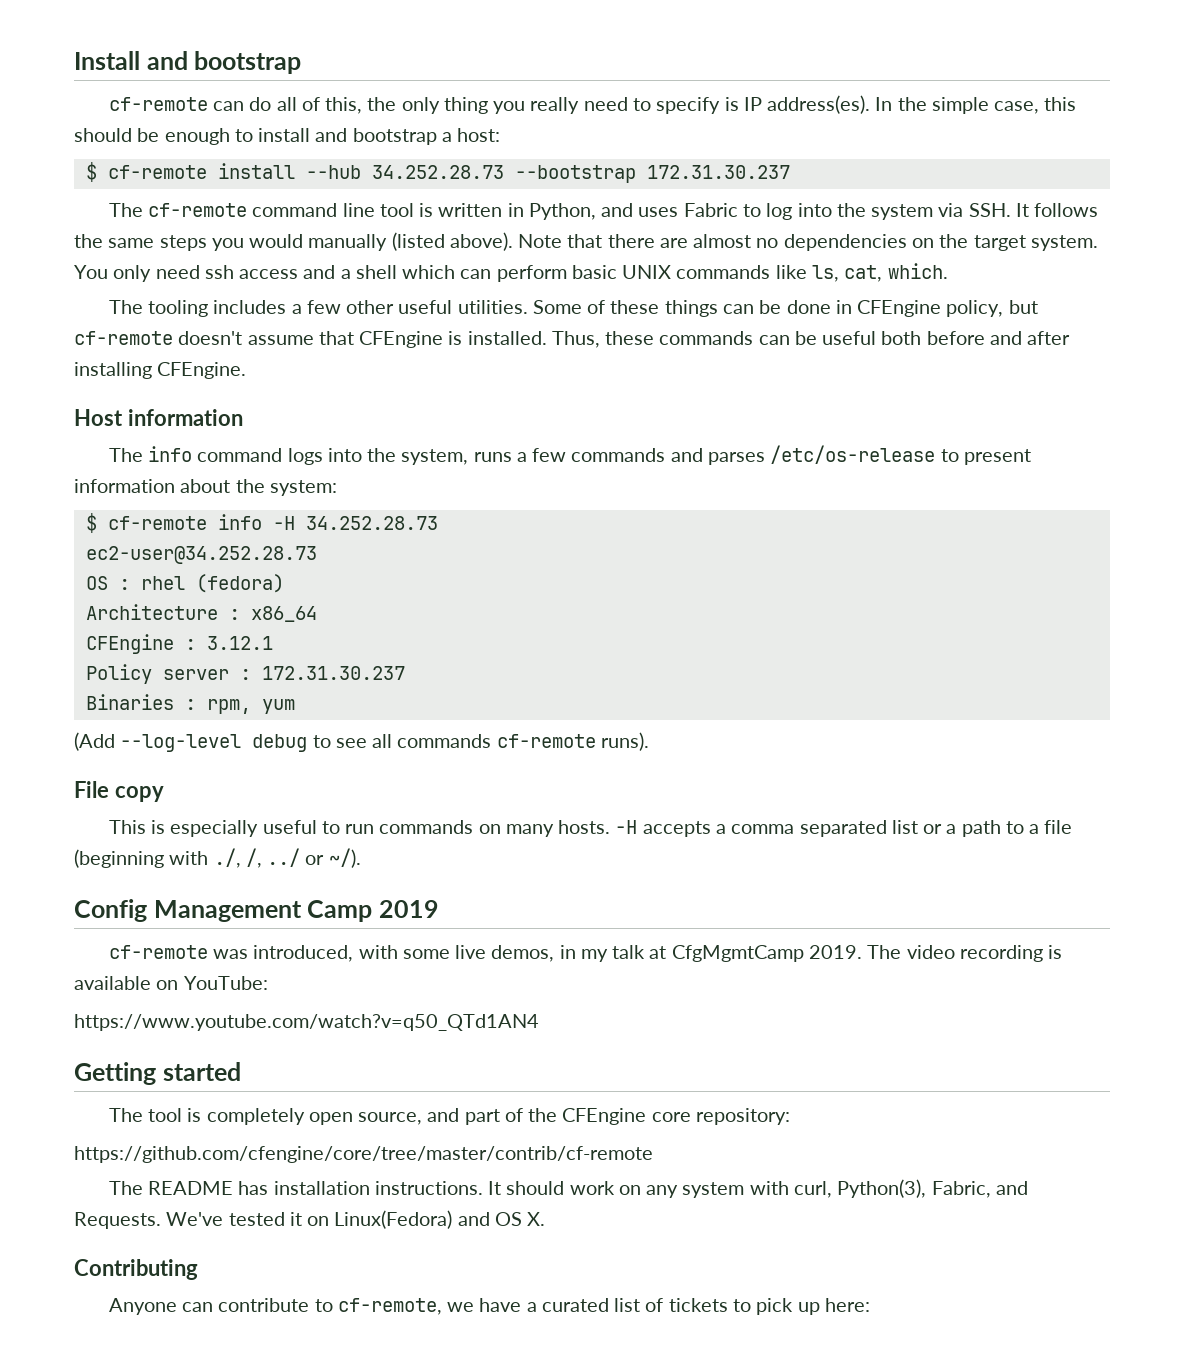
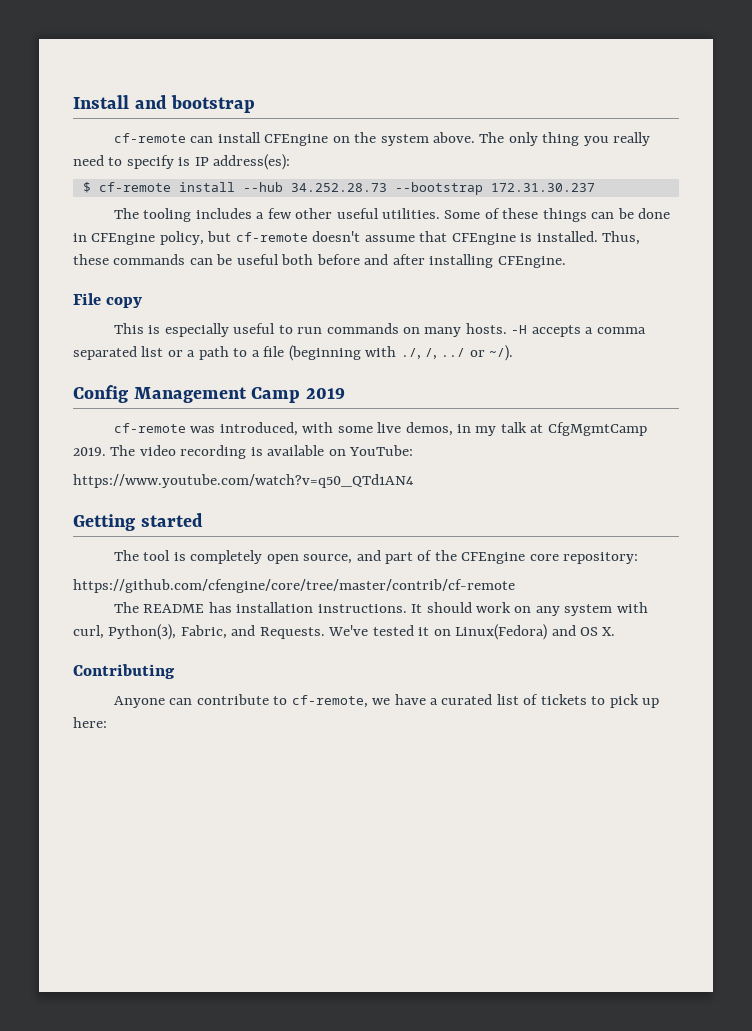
[249,97,397,114] do all of this, the -> [217,132,505,146] install CFEngine on the system above. The
[767,95,1077,114] [74,128,501,145] address(es). In the simple case, this should be enough to install and bootstrap a host: -> [213,154,291,170] address(es):
[108,203,1099,220] [74,232,1098,251] [74,263,948,282] // The cf-remote command line tool is written in Python, and uses Fabric to log into the system via SSH. It follows the same steps you would manually (listed above). Note that there are almost no dependencies on the target system. You only need ssh access and a shell which can perform basic UNIX commands like ls, cat, which. -> (595, 187) none
[74,409,243,426] [108,445,1031,465] [74,479,337,496] [85,513,438,533] [85,546,317,564] [85,574,284,593] [85,604,317,622] [85,634,273,654] [85,664,405,684] [85,694,295,714] [74,732,649,752] // Host information // The info command logs into the system, runs a few commands and parses /etc/os-release to present information about the system: // $ cf-remote info -H 34.252.28.73 // ec2-user@34.252.28.73 // OS : rhel (fedora) // Architecture : x86_64 // CFEngine : 3.12.1 // Policy server : 172.31.30.237 // Binaries : rpm, yum // (Add --log-level debug to see all commands cf-remote runs). -> (566, 262) none

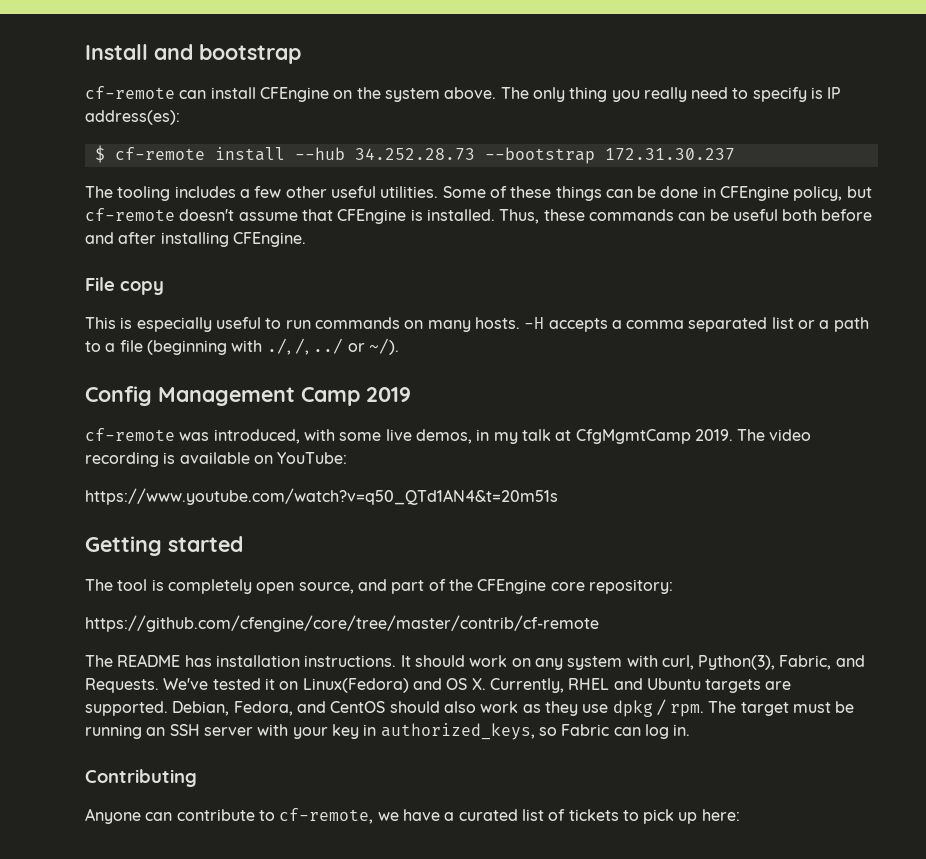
[73,474,414,488] https://www.youtube.com/watch?v=q50_QTd1AN4 -> [85,488,558,505] https://www.youtube.com/watch?v=q50_QTd1AN4&t=20m51s
(616, 631) none -> [489,678,792,693] [85,699,855,717] [85,723,691,740] Currently, RHEL and Ubuntu targets are supported. Debian, Fedora, and CentOS should also work as they use dpkg / rpm. The target must be running an SSH server with your key in authorized_keys, so Fabric can log in.

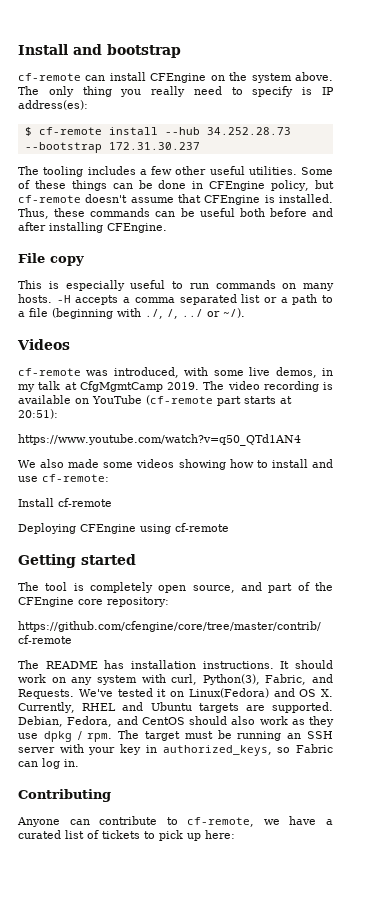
[85,386,411,406] Config Management Camp 2019 -> [17,339,70,350] Videos
[277,452,348,464] [85,488,558,505] YouTube: // https://www.youtube.com/watch?v=q50_QTd1AN4&t=20m51s -> [92,395,292,406] [18,409,58,419] [18,434,301,446] [18,459,333,470] [18,474,109,482] [18,498,112,507] [18,523,229,534] YouTube (cf-remote part starts at 20:51): // https://www.youtube.com/watch?v=q50_QTd1AN4 // We also made some videos showing how to install and use cf-remote: // Install cf-remote // Deploying CFEngine using cf-remote

